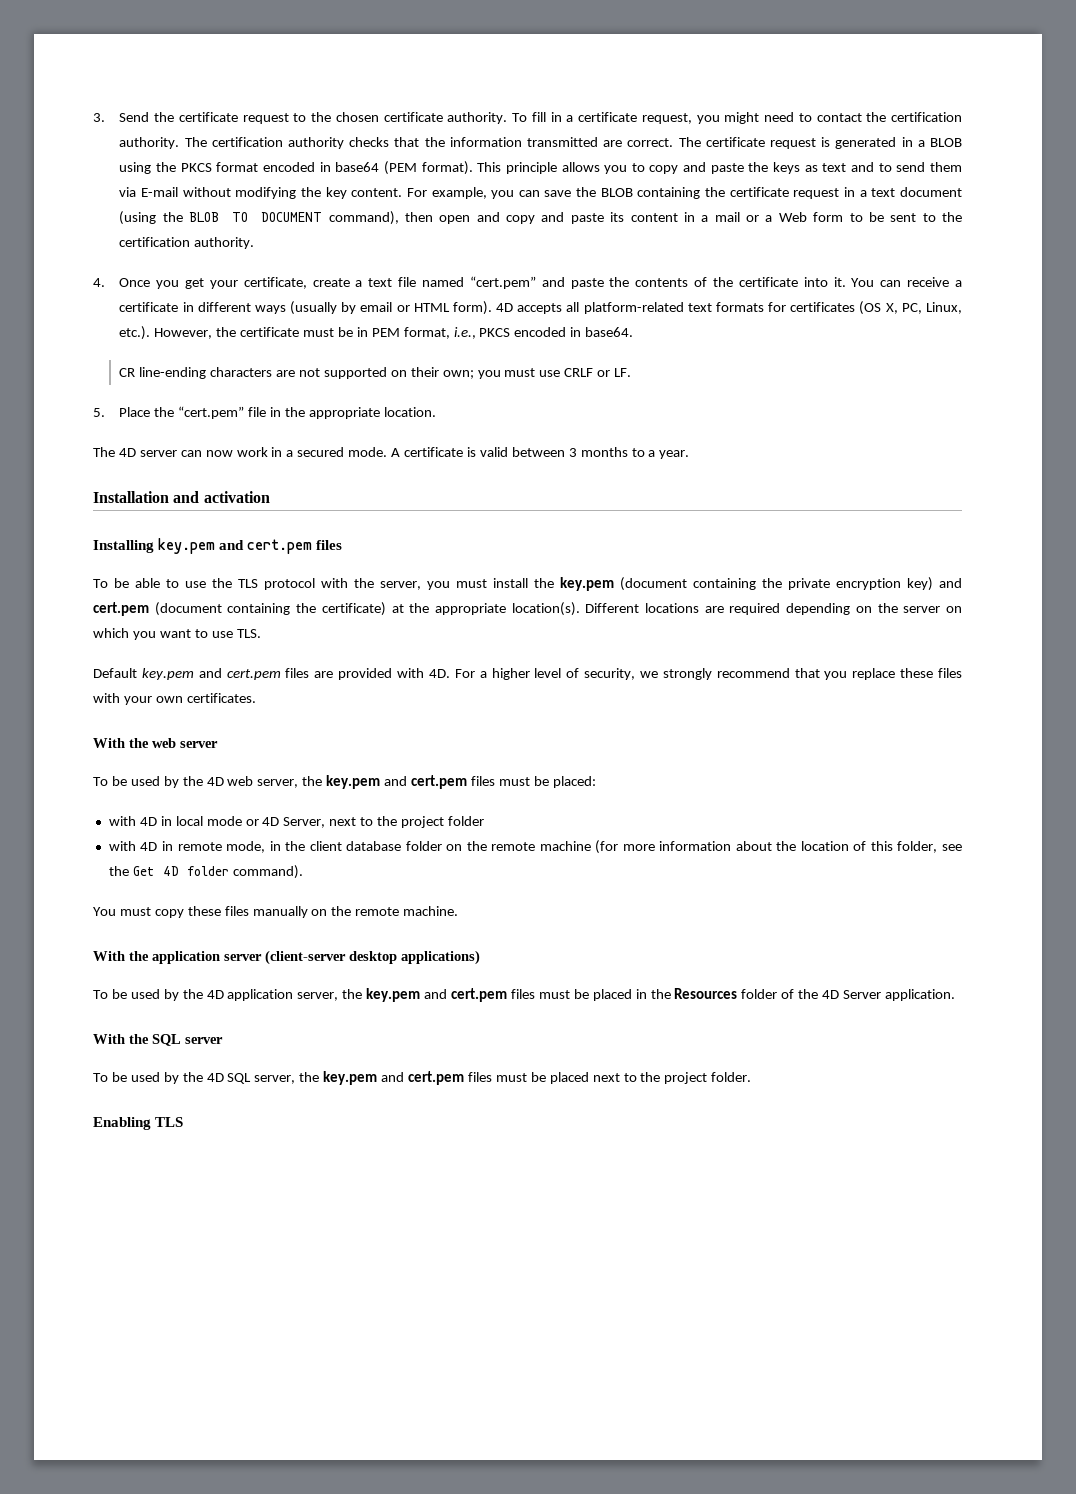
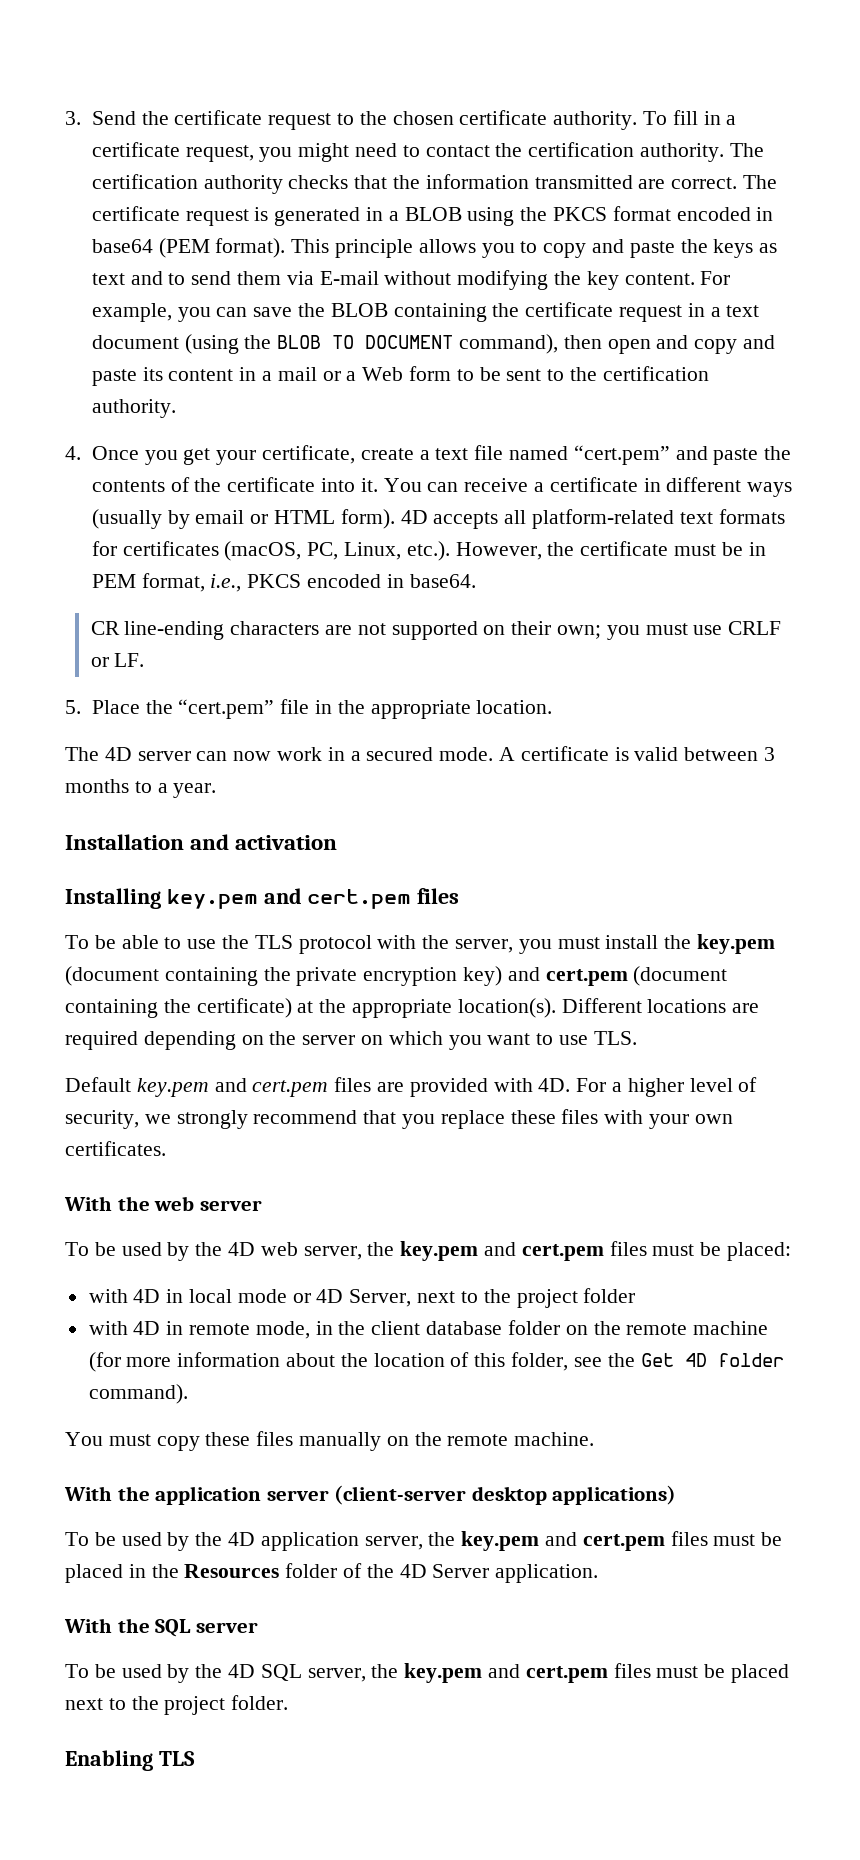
[859,301,898,315] (OS X, -> [224,541,302,561] (macOS,

